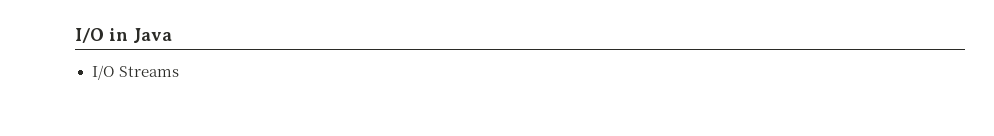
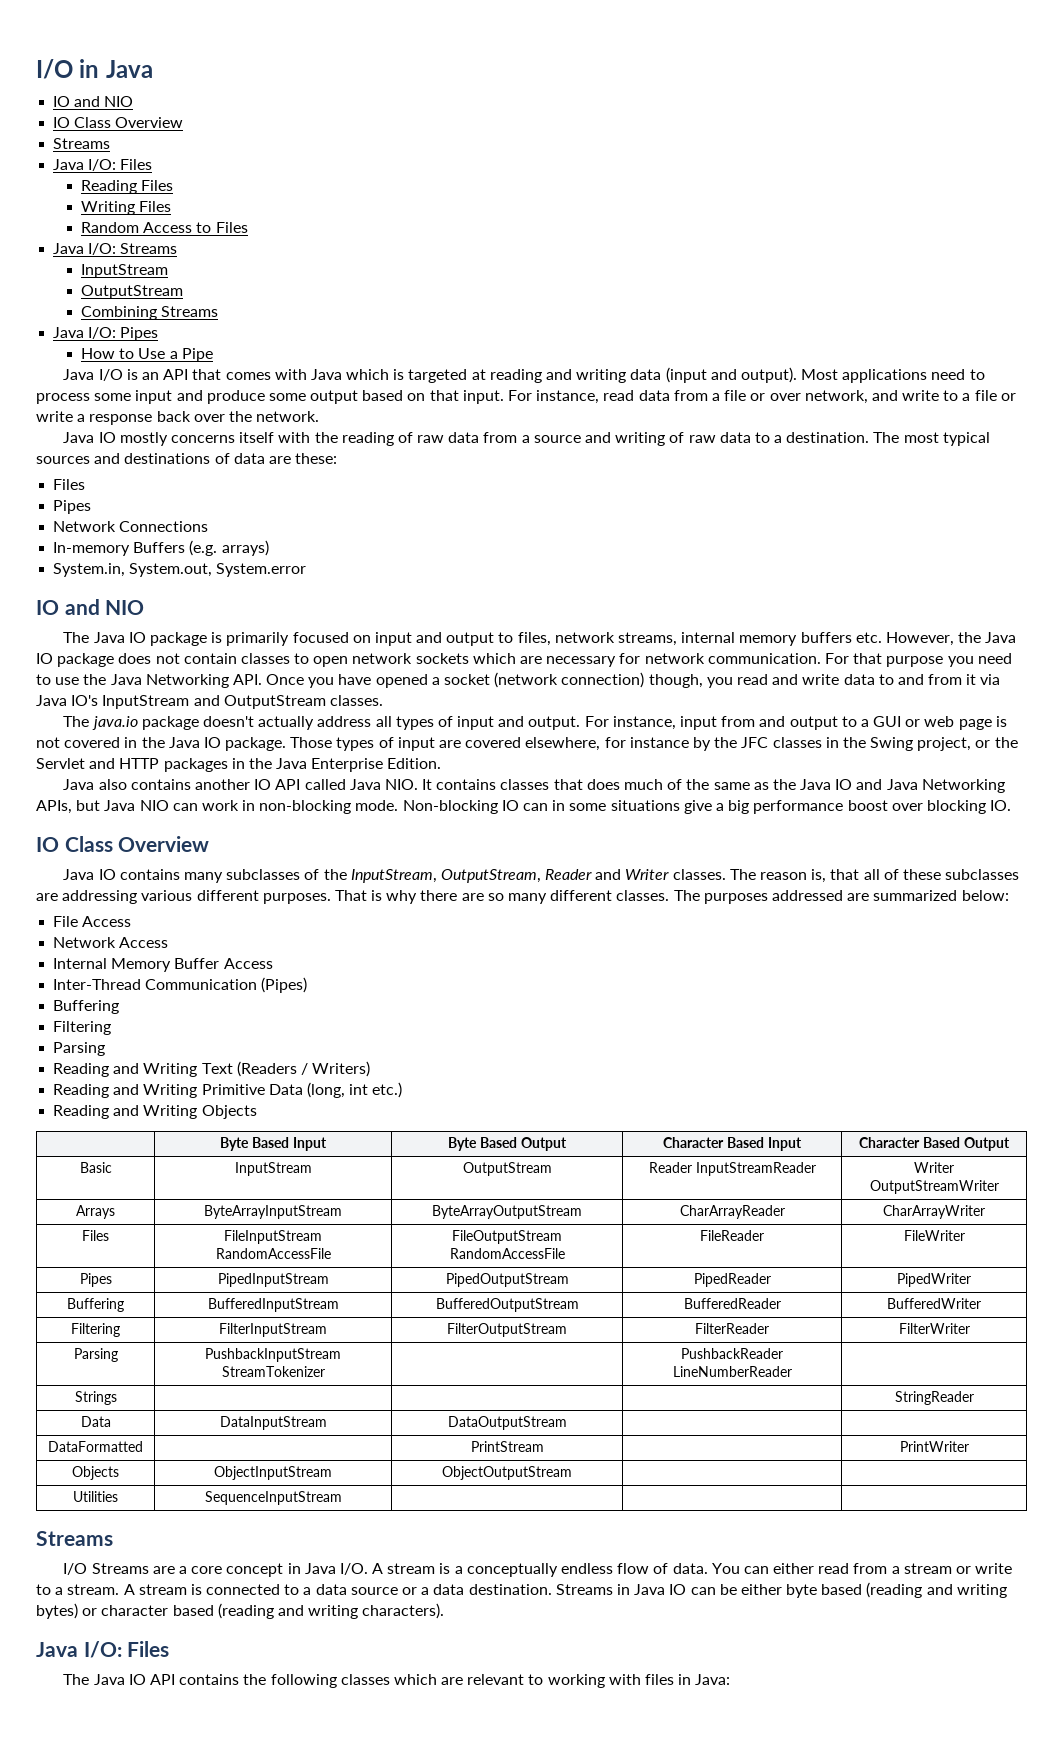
[91,65,179,80] I/O Streams -> [53,96,134,107] [53,117,184,128] [53,138,111,149] [53,159,153,171] [81,180,174,194] [81,201,172,215] [81,222,248,233] [53,243,178,255] [81,264,169,278] [81,285,184,299] [81,306,219,320] [53,327,159,341] [81,348,213,362] [63,367,985,383] [36,390,1016,404] [36,411,320,425] [63,432,990,446] [36,453,338,464] [53,479,86,490] [53,500,92,514] [53,521,209,532] [53,540,269,556] [53,563,307,577] [36,599,145,615] [63,632,1017,646] [36,653,1012,667] [36,672,1001,688] [36,695,383,709] [63,716,1007,730] [36,737,1018,751] [36,758,442,772] [63,779,1005,793] [36,800,1012,814] [36,836,210,852] [63,869,1020,883] [36,890,1009,904] [53,916,132,927] [53,937,169,948] [53,958,273,972] [53,977,308,993] [53,1000,120,1014] [53,1021,112,1035] [53,1042,106,1056] [53,1061,371,1077] [53,1082,403,1098] [53,1105,257,1119] [220,1137,327,1151] [448,1137,567,1151] [663,1137,802,1151] [859,1137,1010,1151] [79,1162,112,1173] [234,1162,312,1176] [462,1162,552,1176] [648,1162,816,1176] [914,1162,954,1173] [869,1180,999,1194] [76,1205,115,1219] [204,1205,342,1219] [432,1205,582,1219] [679,1205,785,1219] [883,1205,985,1219] [82,1230,109,1241] [224,1230,322,1244] [215,1248,331,1259] [452,1230,562,1244] [449,1248,565,1259] [700,1230,764,1241] [903,1230,965,1241] [79,1273,112,1287] [217,1273,329,1287] [445,1273,569,1287] [693,1273,771,1287] [897,1273,971,1287] [67,1298,124,1312] [207,1298,339,1312] [435,1298,579,1312] [683,1298,781,1309] [887,1298,981,1309] [71,1323,120,1337] [219,1323,327,1337] [447,1323,567,1337] [695,1323,769,1334] [898,1323,970,1334] [73,1348,118,1362] [205,1348,341,1362] [221,1366,325,1377] [681,1348,783,1359] [672,1366,792,1377] [74,1391,117,1405] [894,1391,974,1405] [80,1416,111,1427] [219,1416,327,1430] [447,1416,567,1430] [48,1441,143,1452] [470,1441,544,1452] [899,1441,969,1452] [72,1466,119,1480] [214,1466,332,1480] [442,1466,572,1480] [73,1491,118,1502] [204,1491,342,1505] [36,1531,113,1546] [63,1563,1013,1577] [36,1582,1007,1598] [36,1603,445,1619] [36,1641,170,1658] [63,1674,731,1688] IO and NIO // IO Class Overview // Streams // Java I/O: Files // Reading Files // Writing Files // Random Access to Files // Java I/O: Streams // InputStream // OutputStream // Combining Streams // Java I/O: Pipes // How to Use a Pipe // Java I/O is an API that comes with Java which is targeted at reading and writing data (input and output). Most applications need to process some input and produce some output based on that input. For instance, read data from a file or over network, and write to a file or write a response back over the network. // Java IO mostly concerns itself with the reading of raw data from a source and writing of raw data to a destination. The most typical sources and destinations of data are these: // Files // Pipes // Network Connections // In-memory Buffers (e.g. arrays) // System.in, System.out, System.error // IO and NIO // The Java IO package is primarily focused on input and output to files, network streams, internal memory buffers etc. However, the Java IO package does not contain classes to open network sockets which are necessary for network communication. For that purpose you need to use the Java Networking API. Once you have opened a socket (network connection) though, you read and write data to and from it via Java IO's InputStream and OutputStream classes. // The java.io package doesn't actually address all types of input and output. For instance, input from and output to a GUI or web page is not covered in the Java IO package. Those types of input are covered elsewhere, for instance by the JFC classes in the Swing project, or the Servlet and HTTP packages in the Java Enterprise Edition. // Java also contains another IO API called Java NIO. It contains classes that does much of the same as the Java IO and Java Networking APIs, but Java NIO can work in non-blocking mode. Non-blocking IO can in some situations give a big performance boost over blocking IO. // IO Class Overview // Java IO contains many subclasses of the InputStream, OutputStream, Reader and Writer classes. The reason is, that all of these subclasses are addressing various different purposes. That is why there are so many different classes. The purposes addressed are summarized below: // File Access // Network Access // Internal Memory Buffer Access // Inter-Thread Communication (Pipes) // Buffering // Filtering // Parsing // Reading and Writing Text (Readers / Writers) // Reading and Writing Primitive Data (long, int etc.) // Reading and Writing Objects // | Byte Based Input | Byte Based Output | Character Based Input | Character Based Output // Basic | InputStream | OutputStream | Reader InputStreamReader | Writer OutputStreamWriter // Arrays | ByteArrayInputStream | ByteArrayOutputStream | CharArrayReader | CharArrayWriter // Files | FileInputStream RandomAccessFile | FileOutputStream RandomAccessFile | FileReader | FileWriter // Pipes | PipedInputStream | PipedOutputStream | PipedReader | PipedWriter // Buffering | BufferedInputStream | BufferedOutputStream | BufferedReader | BufferedWriter // Filtering | FilterInputStream | FilterOutputStream | FilterReader | FilterWriter // Parsing | PushbackInputStream StreamTokenizer | | PushbackReader LineNumberReader | // Strings | | | | StringReader // Data | DataInputStream | DataOutputStream | | // DataFormatted | | PrintStream | | PrintWriter // Objects | ObjectInputStream | ObjectOutputStream | | // Utilities | SequenceInputStream | | | // Streams // I/O Streams are a core concept in Java I/O. A stream is a conceptually endless flow of data. You can either read from a stream or write to a stream. A stream is connected to a data source or a data destination. Streams in Java IO can be either byte based (reading and writing bytes) or character based (reading and writing characters). // Java I/O: Files // The Java IO API contains the following classes which are relevant to working with files in Java:

